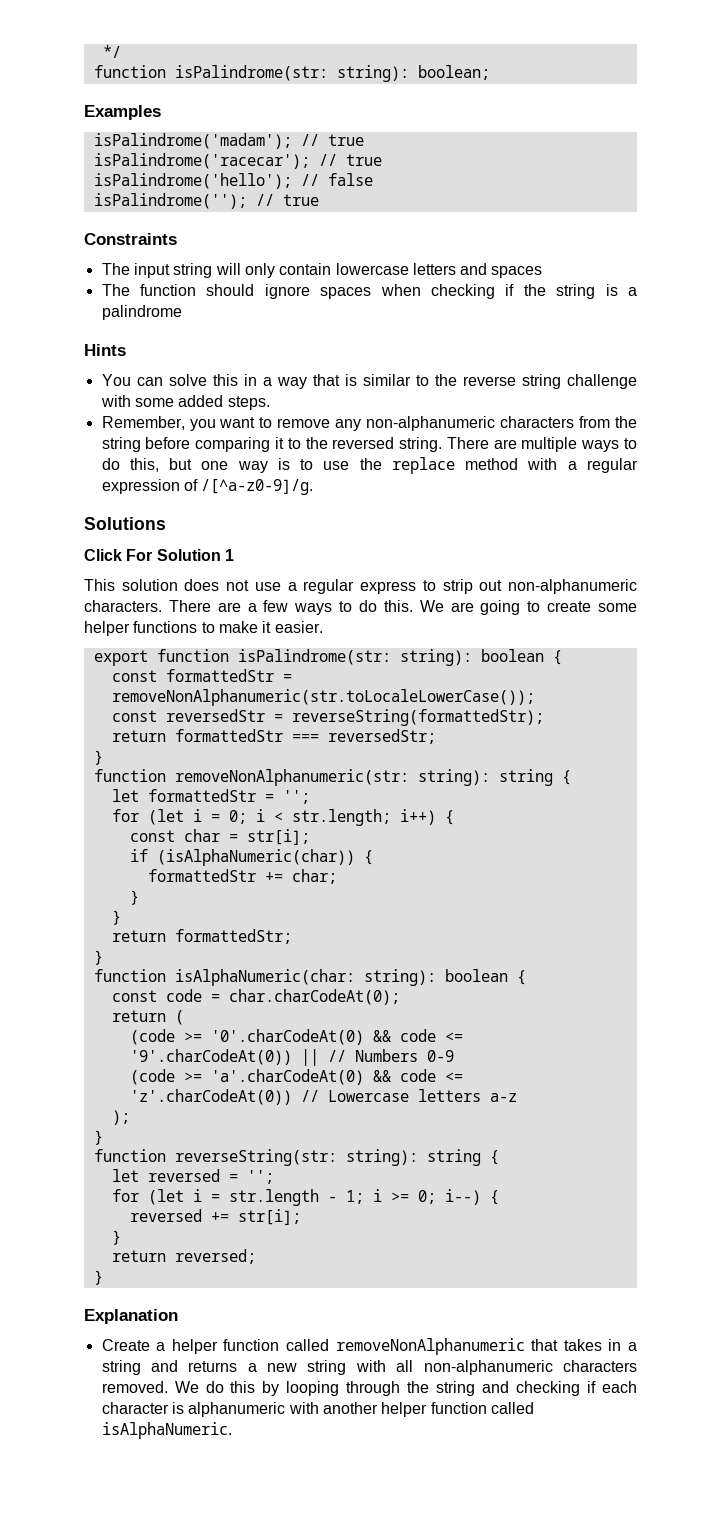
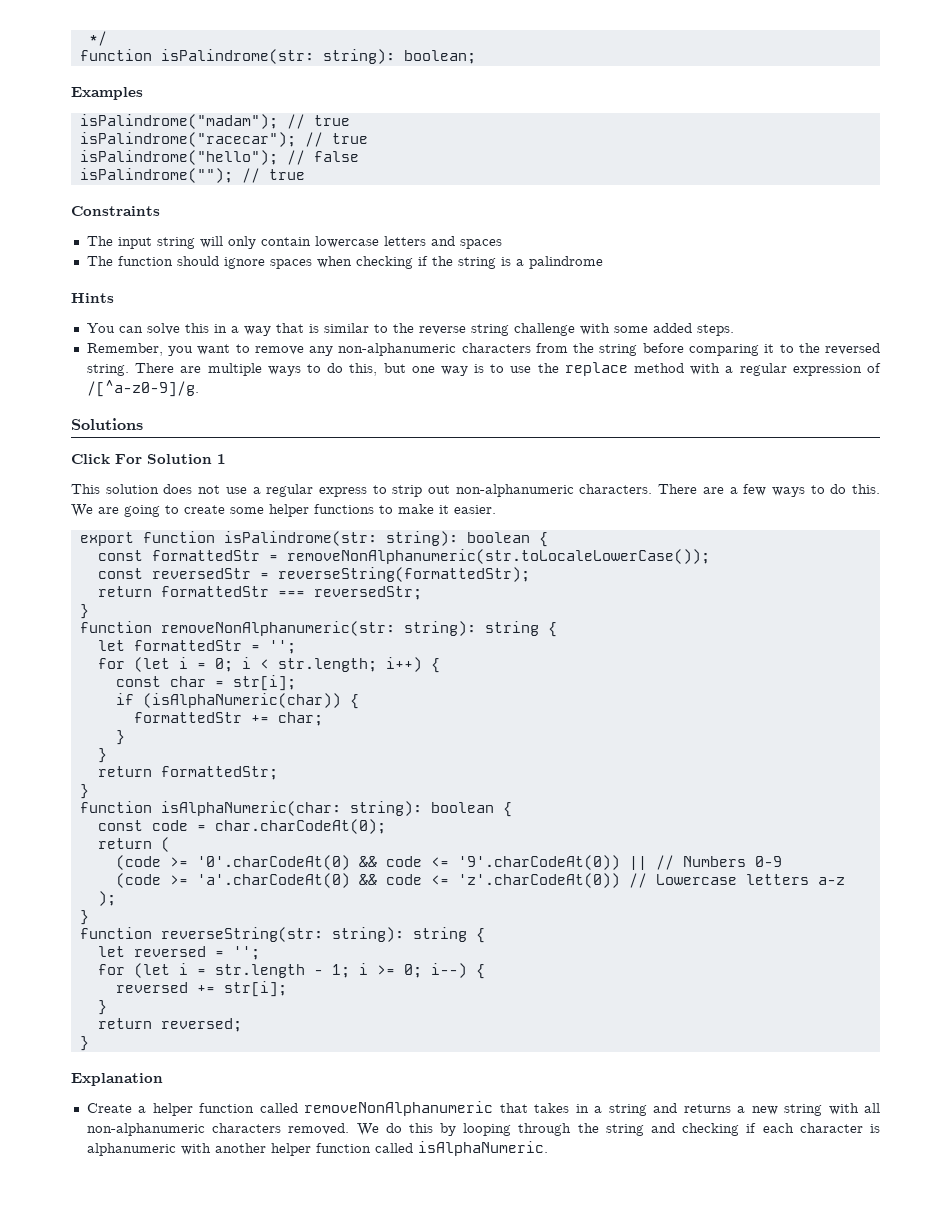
[93,133,364,149] [93,153,382,169] [93,173,292,189] isPalindrome('madam'); // true // isPalindrome('racecar'); // true // isPalindrome('hello'); -> [79,114,350,129] [79,132,368,147] [79,150,278,165] isPalindrome("madam"); // true // isPalindrome("racecar"); // true // isPalindrome("hello");
[93,193,247,209] isPalindrome(''); -> [79,168,233,183] isPalindrome("");

